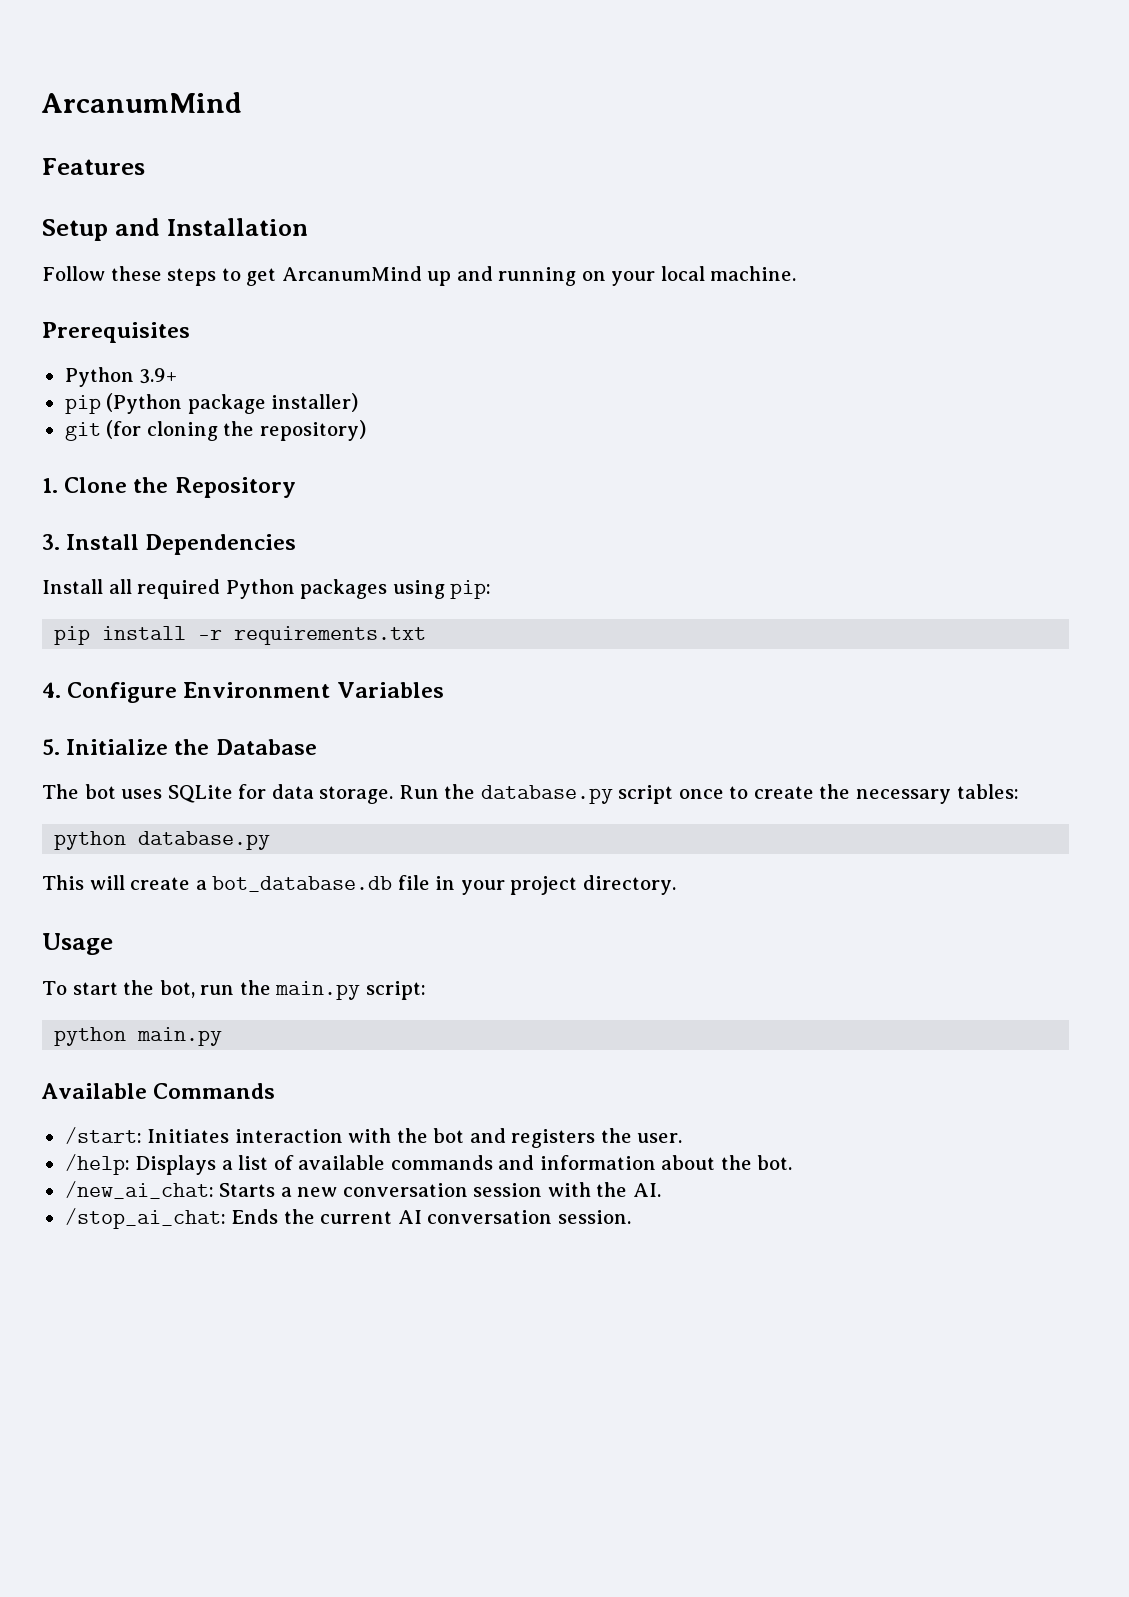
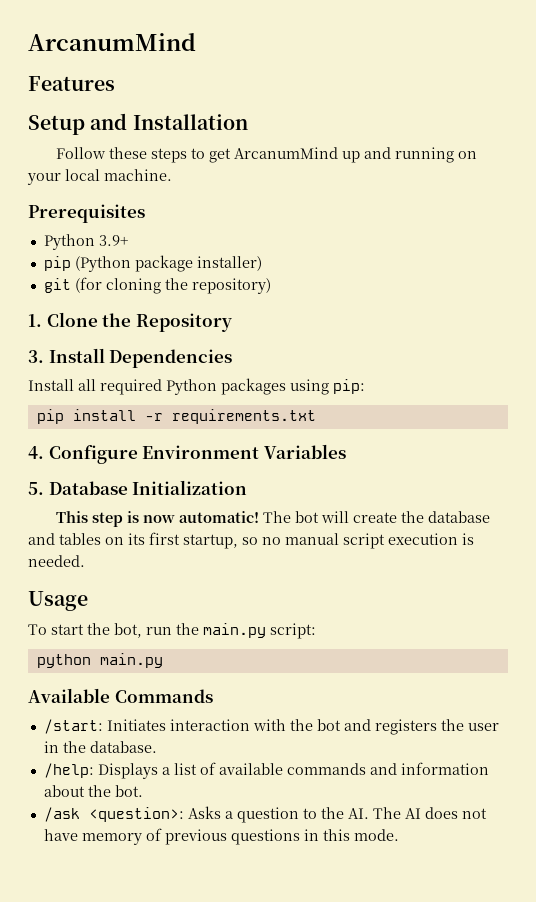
[66,739,210,755] Initialize the -> (44, 488) none
[42,784,1019,804] [54,831,271,850] [42,875,676,895] // The bot uses SQLite for data storage. Run the database.py script once to create the necessary tables: // python database.py // This will create a bot_database.db file in your project directory. -> [132,480,248,495] [55,511,490,527] [28,532,474,549] [28,555,85,567] Initialization // This step is now automatic! The bot will create the database and tables on its first startup, so no manual script execution is needed.
[637,1133,683,1143] user. -> [467,723,499,731] [43,741,157,753] user in the database.
[64,1181,661,1199] [64,1208,631,1229] /new_ai_chat: Starts a new conversation session with the AI. // /stop_ai_chat: Ends the current AI conversation session. -> [43,806,487,823] [43,828,399,845] /ask <question>: Asks a question to the AI. The AI does not have memory of previous questions in this mode.

